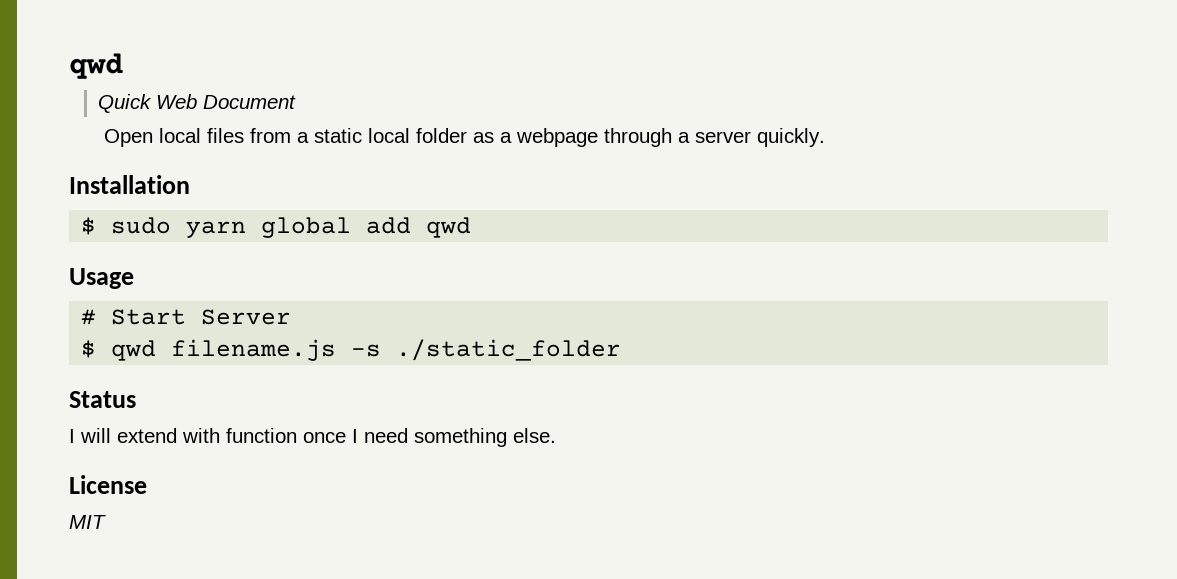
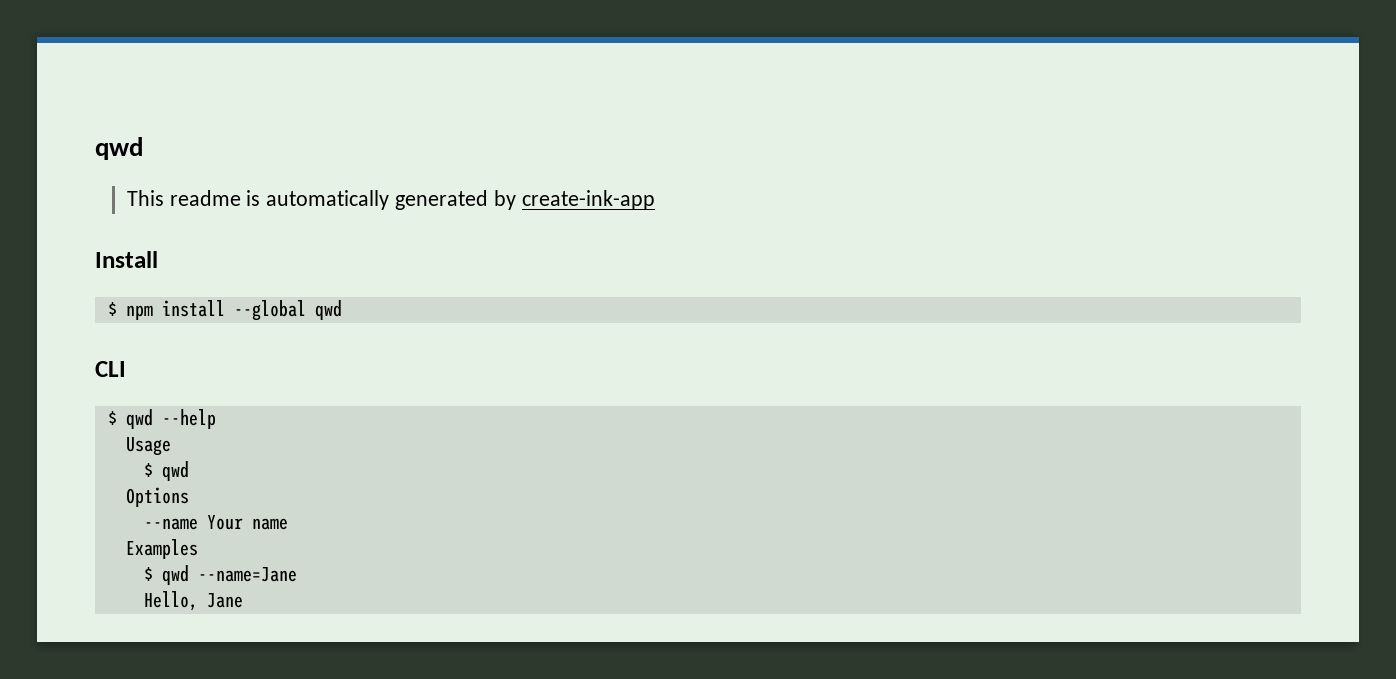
[69,53,123,79] [98,94,297,113] [103,128,825,147] [69,175,190,194] [81,217,472,238] [69,268,134,289] [81,309,292,325] [81,339,622,361] [69,391,136,408] [69,428,556,447] [69,475,147,494] [69,515,106,529] qwd // Quick Web Document // Open local files from a static local folder as a webpage through a server quickly. // Installation // $ sudo yarn global add qwd // Usage // # Start Server // $ qwd filename.js -s ./static_folder // Status // I will extend with function once I need something else. // License // MIT -> [95,137,143,160] [126,190,655,210] [95,251,158,268] [107,300,342,321] [95,361,126,377] [107,409,216,429] [125,437,171,456] [143,461,189,481] [125,487,189,507] [143,515,288,530] [125,539,198,559] [143,565,297,585] [143,591,243,611] qwd // This readme is automatically generated by create-ink-app // Install // $ npm install --global qwd // CLI // $ qwd --help // Usage // $ qwd // Options // --name Your name // Examples // $ qwd --name=Jane // Hello, Jane

